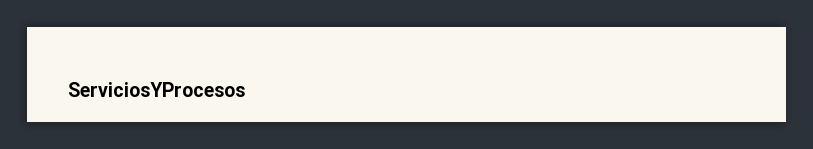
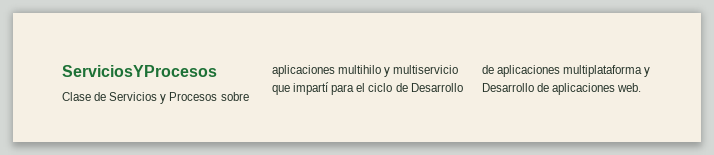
(245, 89) none -> [62,92,249,104] [272,65,459,77] [272,82,463,95] [482,65,651,77] [482,83,642,95] // Clase de Servicios y Procesos sobre aplicaciones multihilo y multiservicio que impartí para el ciclo de Desarrollo de aplicaciones multiplataforma y Desarrollo de aplicaciones web.

